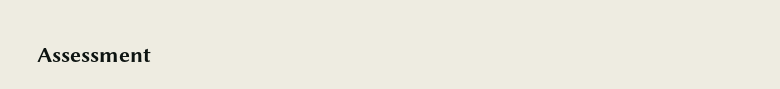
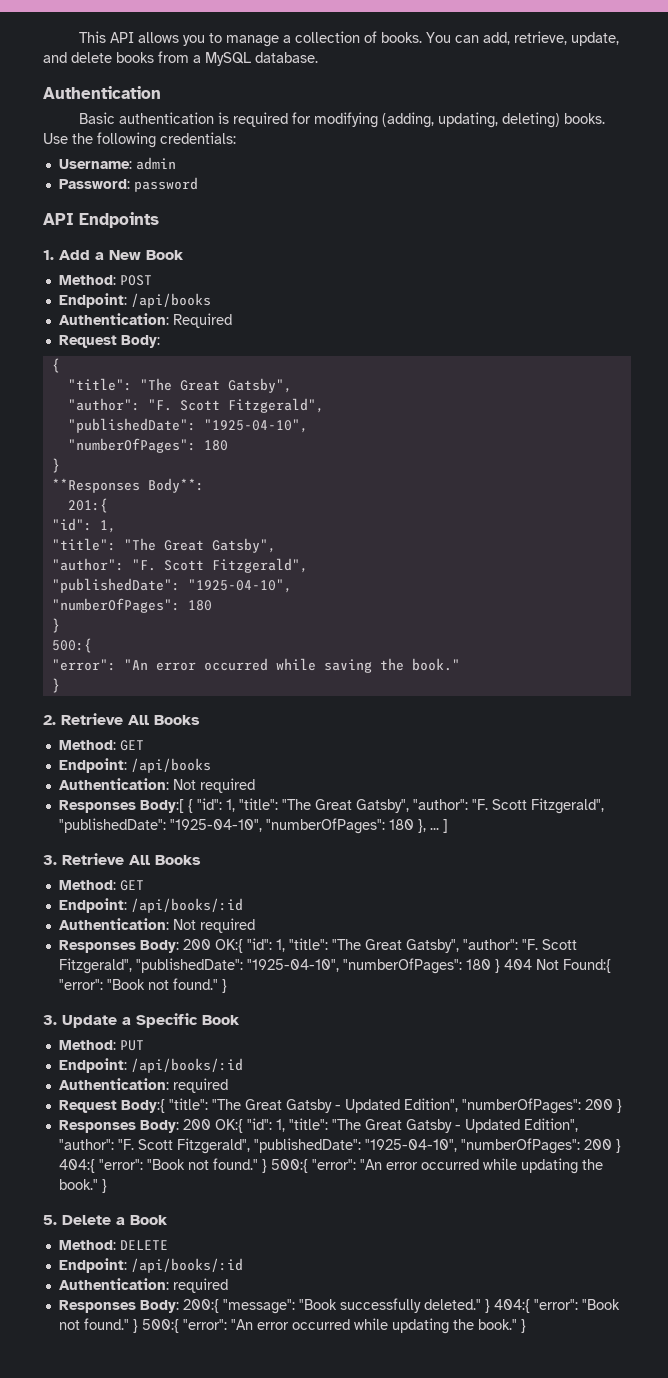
[37,48,151,62] Assessment -> [79,31,620,47] [43,51,318,66] [43,86,161,99] [79,112,606,128] [43,132,236,148] [58,157,176,170] [58,177,198,192] [43,212,159,228] [43,250,184,260] [58,275,152,286] [58,293,211,308] [58,313,232,328] [58,335,160,348] [51,358,60,373] [67,378,292,393] [67,398,324,413] [67,418,308,433] [67,438,228,453] [51,458,60,473] [51,478,204,493] [67,498,108,513] [51,518,116,533] [51,538,276,553] [51,558,308,573] [51,578,292,593] [51,598,212,613] [51,618,60,633] [51,638,92,653] [51,658,460,673] [51,678,60,693] [43,713,200,725] [58,740,144,751] [58,758,211,773] [58,778,255,793] [58,798,604,814] [58,818,448,834] [43,853,201,865] [58,880,144,891] [58,898,243,913] [58,918,255,933] [58,938,577,953] [58,958,611,974] [58,978,227,993] [43,1013,240,1028] [58,1040,144,1051] [58,1058,243,1073] [58,1078,228,1093] [58,1098,622,1114] [58,1118,578,1133] [58,1138,621,1154] [58,1158,603,1174] [58,1179,107,1193] [43,1215,168,1225] [58,1240,168,1250] [58,1258,243,1273] [58,1278,228,1293] [58,1298,620,1314] [58,1318,526,1334] This API allows you to manage a collection of books. You can add, retrieve, update, and delete books from a MySQL database. // Authentication // Basic authentication is required for modifying (adding, updating, deleting) books. Use the following credentials: // Username: admin // Password: password // API Endpoints // 1. Add a New Book // Method: POST // Endpoint: /api/books // Authentication: Required // Request Body: // { // "title": "The Great Gatsby", // "author": "F. Scott Fitzgerald", // "publishedDate": "1925-04-10", // "numberOfPages": 180 // } // **Responses Body**: // 201:{ // "id": 1, // "title": "The Great Gatsby", // "author": "F. Scott Fitzgerald", // "publishedDate": "1925-04-10", // "numberOfPages": 180 // } // 500:{ // "error": "An error occurred while saving the book." // } // 2. Retrieve All Books // Method: GET // Endpoint: /api/books // Authentication: Not required // Responses Body:[ { "id": 1, "title": "The Great Gatsby", "author": "F. Scott Fitzgerald", "publishedDate": "1925-04-10", "numberOfPages": 180 }, ... ] // 3. Retrieve All Books // Method: GET // Endpoint: /api/books/:id // Authentication: Not required // Responses Body: 200 OK:{ "id": 1, "title": "The Great Gatsby", "author": "F. Scott Fitzgerald", "publishedDate": "1925-04-10", "numberOfPages": 180 } 404 Not Found:{ "error": "Book not found." } // 3. Update a Specific Book // Method: PUT // Endpoint: /api/books/:id // Authentication: required // Request Body:{ "title": "The Great Gatsby - Updated Edition", "numberOfPages": 200 } // Responses Body: 200 OK:{ "id": 1, "title": "The Great Gatsby - Updated Edition", "author": "F. Scott Fitzgerald", "publishedDate": "1925-04-10", "numberOfPages": 200 } 404:{ "error": "Book not found." } 500:{ "error": "An error occurred while updating the book." } // 5. Delete a Book // Method: DELETE // Endpoint: /api/books/:id // Authentication: required // Responses Body: 200:{ "message": "Book successfully deleted." } 404:{ "error": "Book not found." } 500:{ "error": "An error occurred while updating the book." }

